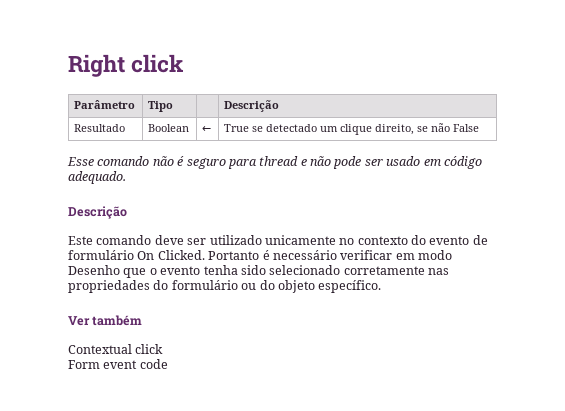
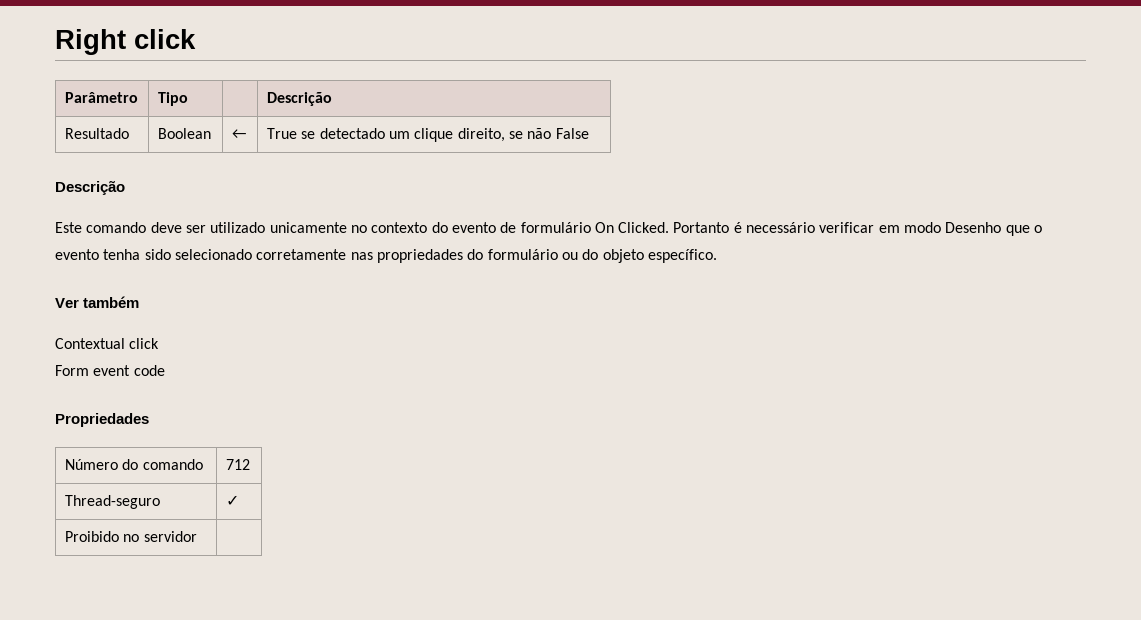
[67,156,482,169] [68,171,126,184] // Esse comando não é seguro para thread e não pode ser usado em código adequado. -> (589, 133) none
(168, 364) none -> [55,413,149,427] [64,459,203,470] [225,459,250,470] [64,495,160,509] [225,495,239,506] [64,531,197,542] // Propriedades // Número do comando | 712 // Thread-seguro | ✓ // Proibido no servidor |

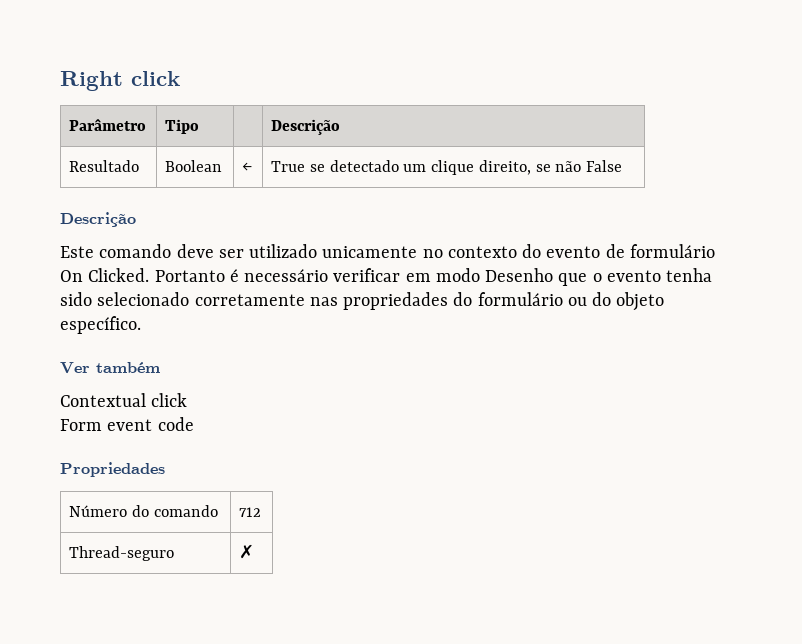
[225,495,239,506] [64,531,197,542] ✓ // Proibido no servidor | -> [239,544,255,559] ✗

